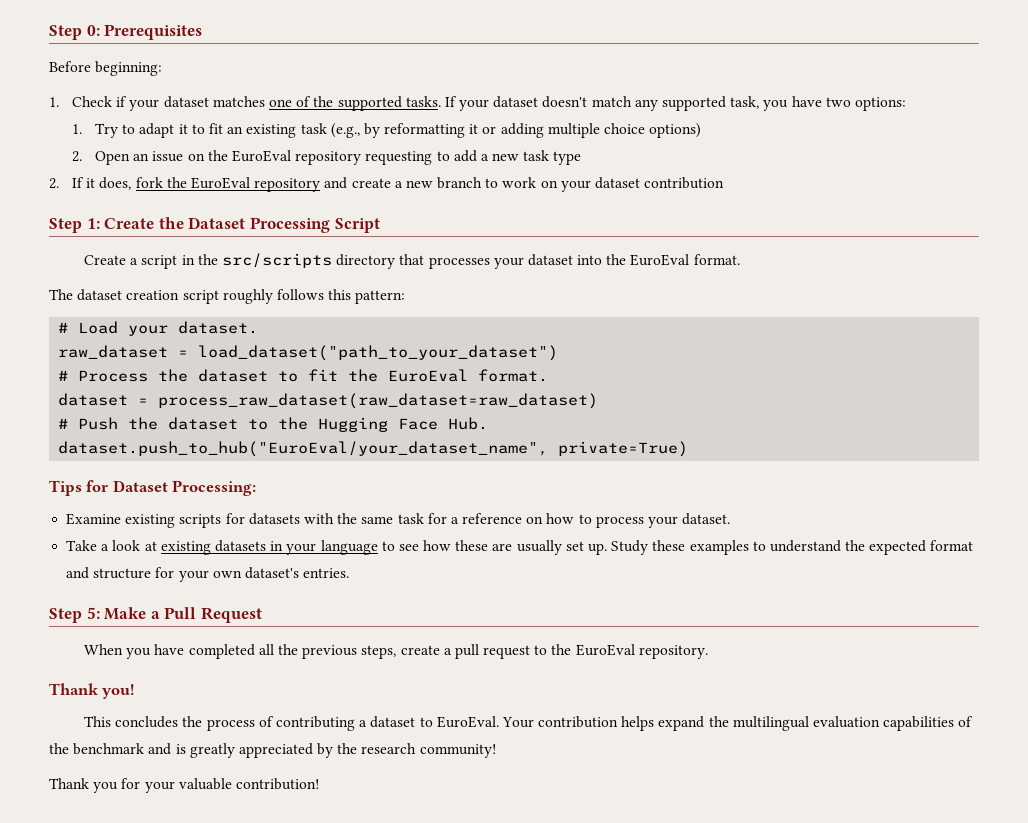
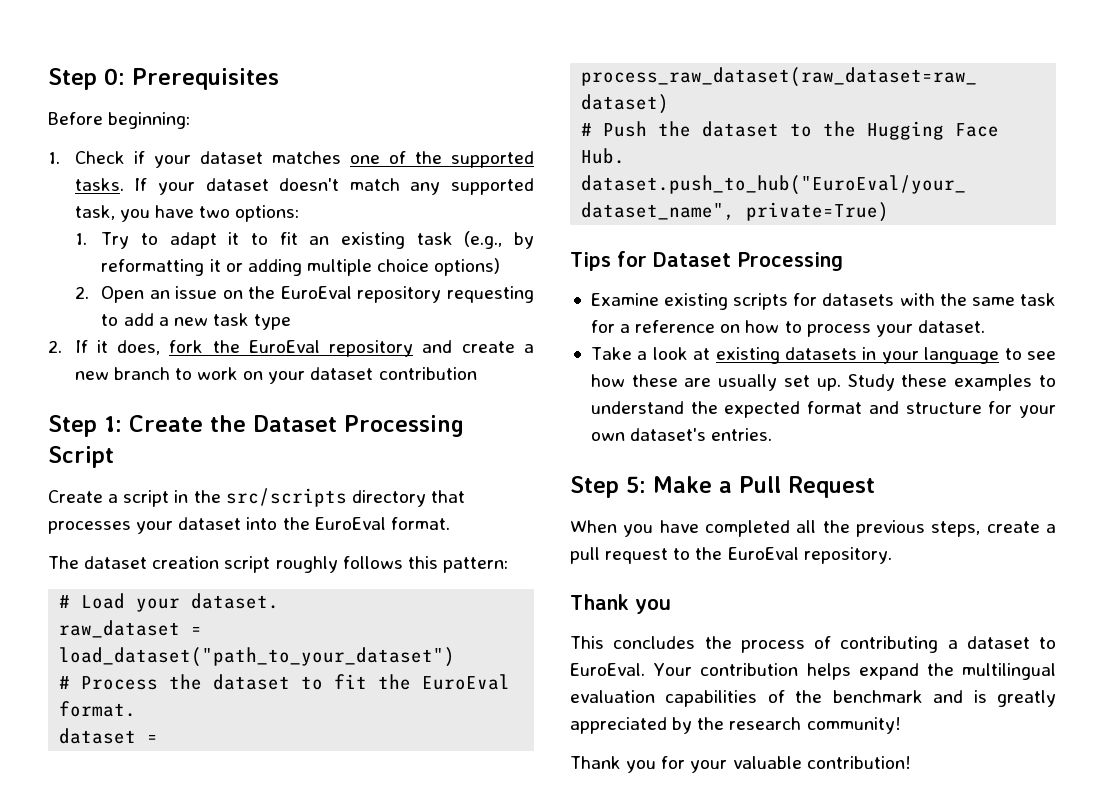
[172,480,257,496] Processing: -> [737,252,843,271] Processing
[102,684,135,699] you! -> [635,599,671,614] you

